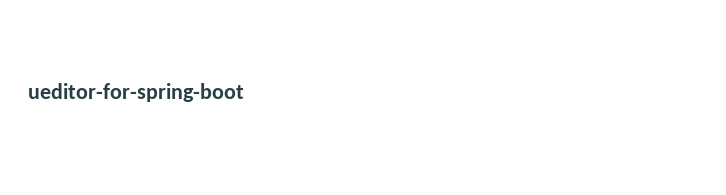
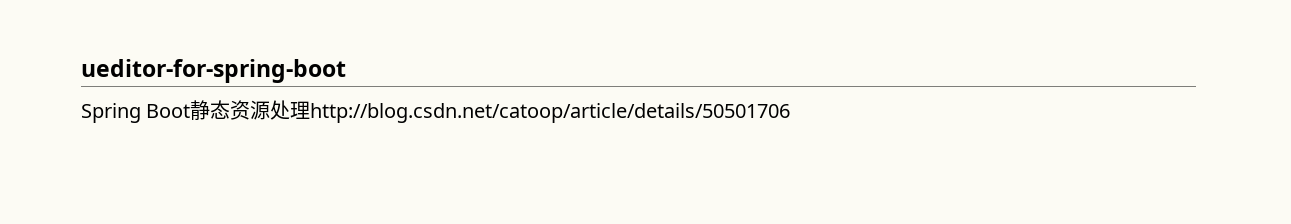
(244, 92) none -> [81,100,791,123] // Spring Boot静态资源处理http://blog.csdn.net/catoop/article/details/50501706

